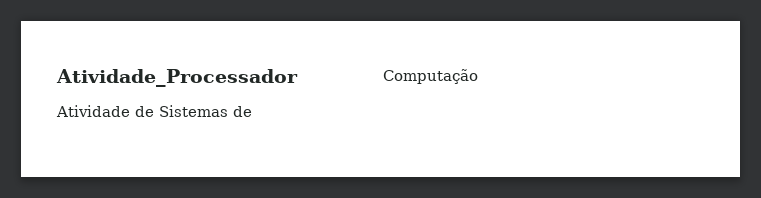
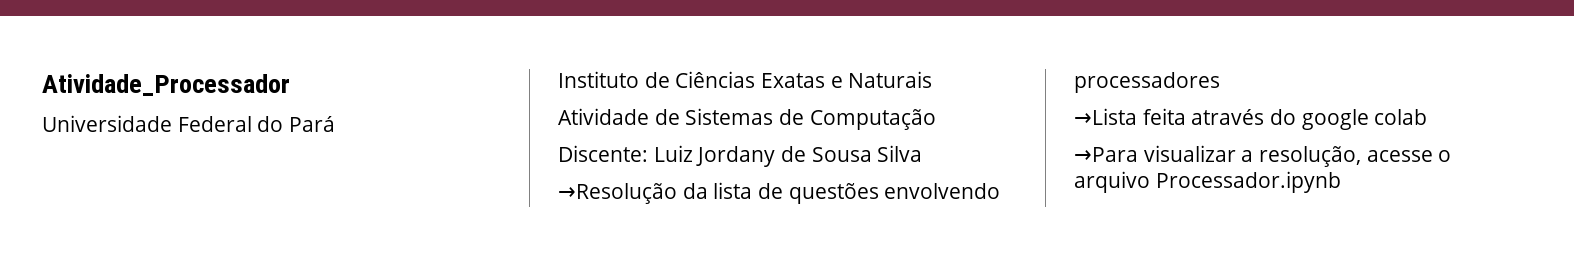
(298, 78) none -> [42,115,336,132] [558,71,933,88] // Universidade Federal do Pará // Instituto de Ciências Exatas e Naturais
(478, 76) none -> [558,145,923,167] [558,182,1001,204] [1074,72,1220,93] [1074,108,1428,130] [1074,145,1452,167] [1074,171,1341,193] // Discente: Luiz Jordany de Sousa Silva // →Resolução da lista de questões envolvendo processadores // →Lista feita através do google colab // →Para visualizar a resolução, acesse o arquivo Processador.ipynb

